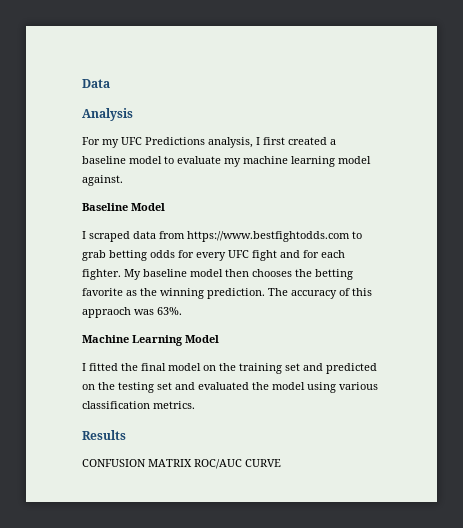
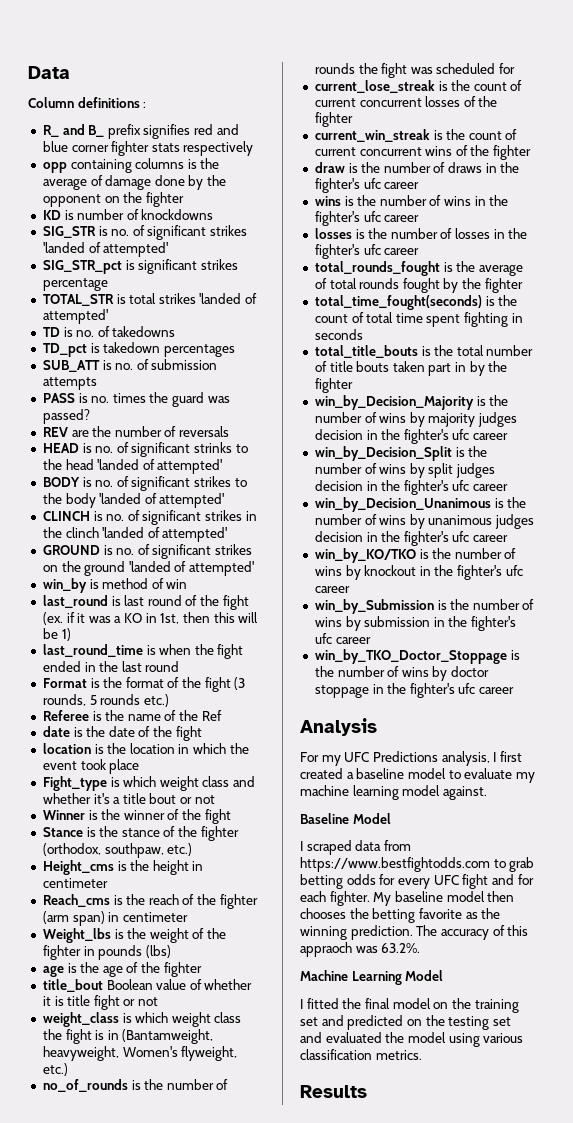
(110, 83) none -> [28,97,147,108] [42,124,239,139] [42,141,254,156] [42,158,220,173] [42,175,227,190] [42,192,184,207] [42,209,214,220] [42,225,248,240] [42,242,169,257] [42,259,238,274] [42,278,108,291] [42,293,258,306] [42,309,108,324] [42,326,176,337] [42,342,235,357] [42,359,218,372] [42,377,97,390] [42,392,230,407] [42,409,90,424] [42,426,230,437] [42,442,248,457] [42,459,223,474] [42,476,247,491] [42,493,225,508] [42,510,257,525] [42,527,228,542] [42,544,253,559] [42,561,255,576] [42,578,188,593] [42,595,249,610] [42,612,259,625] [42,628,71,641] [42,644,244,659] [42,661,180,672] [42,677,246,692] [42,694,169,707] [42,710,222,721] [42,726,202,741] [42,743,249,754] [42,759,140,774] [42,776,256,791] [42,793,215,804] [42,809,231,824] [42,826,239,841] [42,843,193,858] [42,860,204,875] [42,878,108,888] [42,894,258,909] [42,911,188,926] [42,928,227,943] [42,945,171,960] [42,962,202,977] [42,979,253,992] [42,995,159,1010] [42,1012,242,1027] [42,1029,214,1044] [42,1046,238,1061] [42,1063,68,1076] [42,1079,229,1092] [314,63,516,78] [314,80,523,93] [314,96,498,107] [314,112,353,127] [314,129,518,142] [314,145,532,160] [314,162,520,173] [314,178,420,193] [314,195,509,206] [314,211,420,226] [314,228,528,239] [314,244,420,259] [314,261,523,276] [314,278,523,293] [314,295,518,310] [314,312,523,327] [314,329,363,340] [314,345,534,358] [314,361,508,376] [314,378,353,393] [314,395,509,410] [314,412,518,427] [314,429,509,444] [314,446,488,461] [314,463,496,478] [314,480,509,495] [314,497,527,512] [314,514,535,529] [314,531,509,546] [314,548,517,563] [314,565,523,580] [314,586,350,593] [314,599,535,614] [314,616,517,631] [314,633,371,644] [314,649,520,664] [314,666,490,681] [314,683,515,698] // Column definitions : // R_ and B_ prefix signifies red and blue corner fighter stats respectively // opp containing columns is the average of damage done by the opponent on the fighter // KD is number of knockdowns // SIG_STR is no. of significant strikes 'landed of attempted' // SIG_STR_pct is significant strikes percentage // TOTAL_STR is total strikes 'landed of attempted' // TD is no. of takedowns // TD_pct is takedown percentages // SUB_ATT is no. of submission attempts // PASS is no. times the guard was passed? // REV are the number of reversals // HEAD is no. of significant strinks to the head 'landed of attempted' // BODY is no. of significant strikes to the body 'landed of attempted' // CLINCH is no. of significant strikes in the clinch 'landed of attempted' // GROUND is no. of significant strikes on the ground 'landed of attempted' // win_by is method of win // last_round is last round of the fight (ex. if it was a KO in 1st, then this will be 1) // last_round_time is when the fight ended in the last round // Format is the format of the fight (3 rounds, 5 rounds etc.) // Referee is the name of the Ref // date is the date of the fight // location is the location in which the event took place // Fight_type is which weight class and whether it's a title bout or not // Winner is the winner of the fight // Stance is the stance of the fighter (orthodox, southpaw, etc.) // Height_cms is the height in centimeter // Reach_cms is the reach of the fighter (arm span) in centimeter // Weight_lbs is the weight of the fighter in pounds (lbs) // age is the age of the fighter // title_bout Boolean value of whether it is title fight or not // weight_class is which weight class the fight is in (Bantamweight, heavyweight, Women's flyweight, etc.) // no_of_rounds is the number of rounds the fight was scheduled for // current_lose_streak is the count of current concurrent losses of the fighter // current_win_streak is the count of current concurrent wins of the fighter // draw is the number of draws in the fighter's ufc career // wins is the number of wins in the fighter's ufc career // losses is the number of losses in the fighter's ufc career // total_rounds_fought is the average of total rounds fought by the fighter // total_time_fought(seconds) is the count of total time spent fighting in seconds // total_title_bouts is the total number of title bouts taken part in by the fighter // win_by_Decision_Majority is the number of wins by majority judges decision in the fighter's ufc career // win_by_Decision_Split is the number of wins by split judges decision in the fighter's ufc career // win_by_Decision_Unanimous is the number of wins by unanimous judges decision in the fighter's ufc career // win_by_KO/TKO is the number of wins by knockout in the fighter's ufc career // win_by_Submission is the number of wins by submission in the fighter's ufc career // win_by_TKO_Doctor_Stoppage is the number of wins by doctor stoppage in the fighter's ufc career
[157,307,182,315] 63%. -> [381,943,421,953] 63.2%.
[82,459,281,469] // CONFUSION MATRIX ROC/AUC CURVE -> (367, 1091) none

